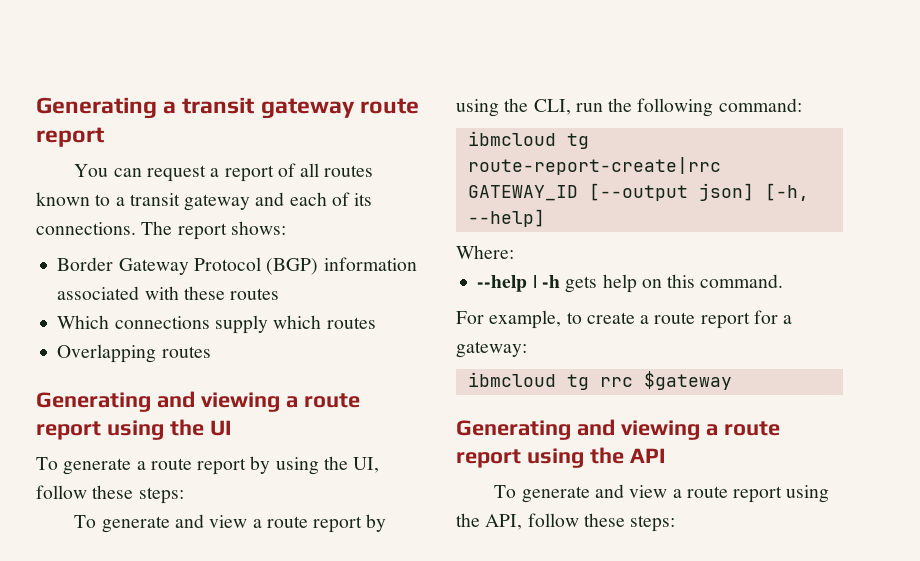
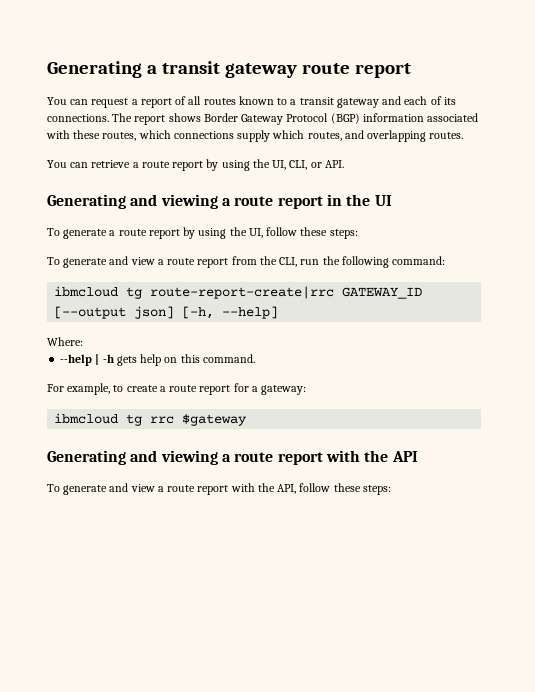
[230,221,286,235] shows: // -> [168,113,201,122] shows
[230,288,280,300] [57,315,110,329] routes // Which -> [102,130,171,141] routes, which
[326,317,376,329] [57,344,211,363] [36,391,360,412] [36,420,164,440] routes // Overlapping routes // Generating and viewing a route report using -> [307,130,464,142] [47,159,344,171] [47,194,342,209] routes, and overlapping routes. // You can retrieve a route report by using the UI, CLI, or API. // Generating and viewing a route report in
[366,514,387,532] [456,99,499,117] by using -> [231,256,257,265] from
[526,448,584,468] using -> [325,450,360,462] with
[786,485,830,503] using -> [230,483,255,492] with

